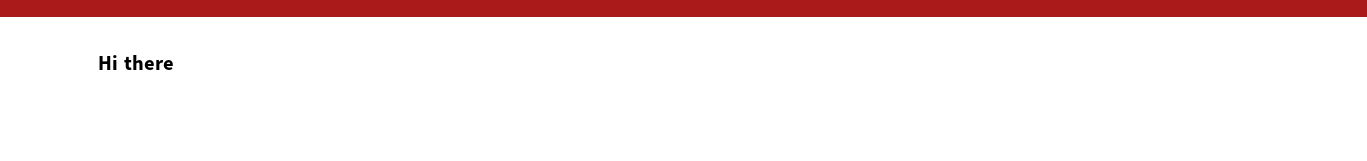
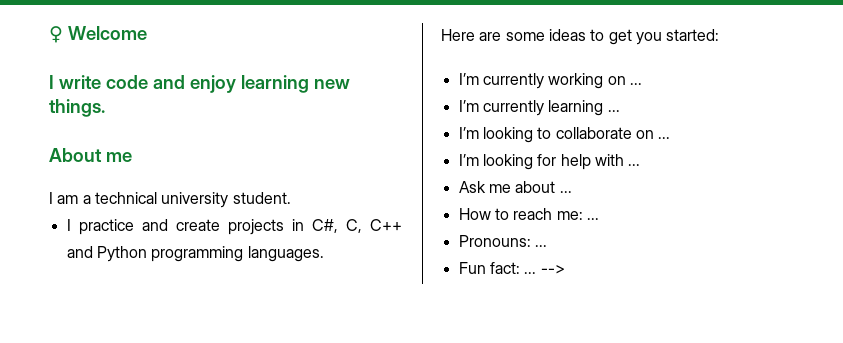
[98,55,174,70] Hi there -> [49,26,147,43] [49,75,350,93] [49,99,105,117] [49,148,132,162] [49,192,291,208] [66,219,403,235] [66,246,324,262] [441,29,720,45] [458,73,642,89] [458,100,620,116] [458,127,671,143] [458,154,641,170] [458,181,572,193] [458,208,599,220] [458,235,547,247] [458,262,565,274] ♀ Welcome // I write code and enjoy learning new things. // About me // I am a technical university student. // I practice and create projects in C#, C, C++ and Python programming languages. // Here are some ideas to get you started: // I’m currently working on ... // I’m currently learning ... // I’m looking to collaborate on ... // I’m looking for help with ... // Ask me about ... // How to reach me: ... // Pronouns: ... // Fun fact: ... -->

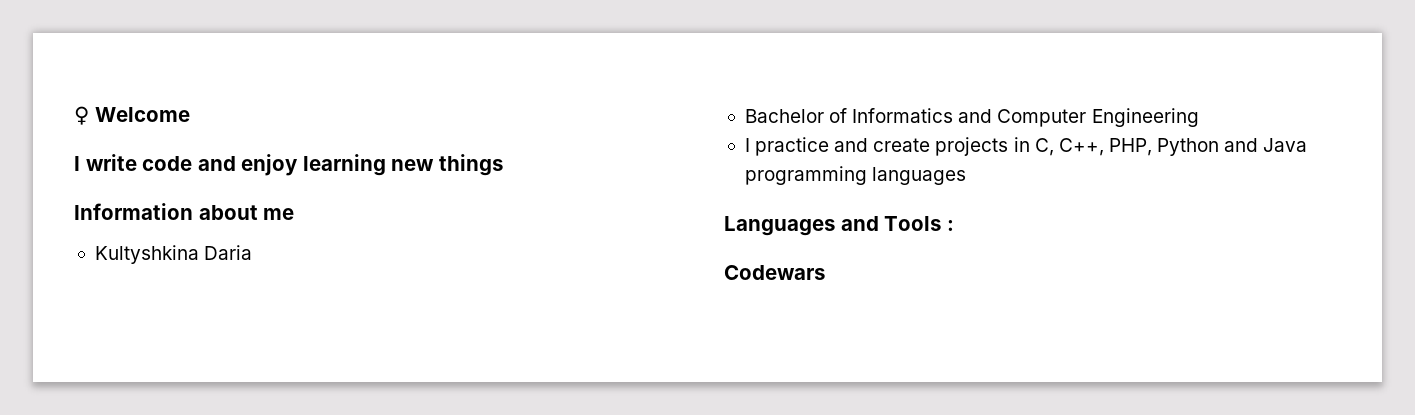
[49,99,105,117] [49,148,132,162] [49,192,291,208] things. // About me // I am a technical university student. -> [438,154,503,176] [74,203,295,220] [94,245,253,264] [744,108,1199,127] things // Information about me // Kultyshkina Daria // Bachelor of Informatics and Computer Engineering
[311,219,403,233] [66,246,324,262] [441,29,720,45] [458,73,642,89] [458,100,620,116] [458,127,671,143] [458,154,641,170] [458,181,572,193] [458,208,599,220] [458,235,547,247] [458,262,565,274] C#, C, C++ and Python programming languages. // Here are some ideas to get you started: // I’m currently working on ... // I’m currently learning ... // I’m looking to collaborate on ... // I’m looking for help with ... // Ask me about ... // How to reach me: ... // Pronouns: ... // Fun fact: ... --> -> [1034,138,1308,156] [744,166,967,185] [724,216,954,236] [724,265,825,280] C, C++, PHP, Python and Java programming languages // Languages and Tools : // Codewars

